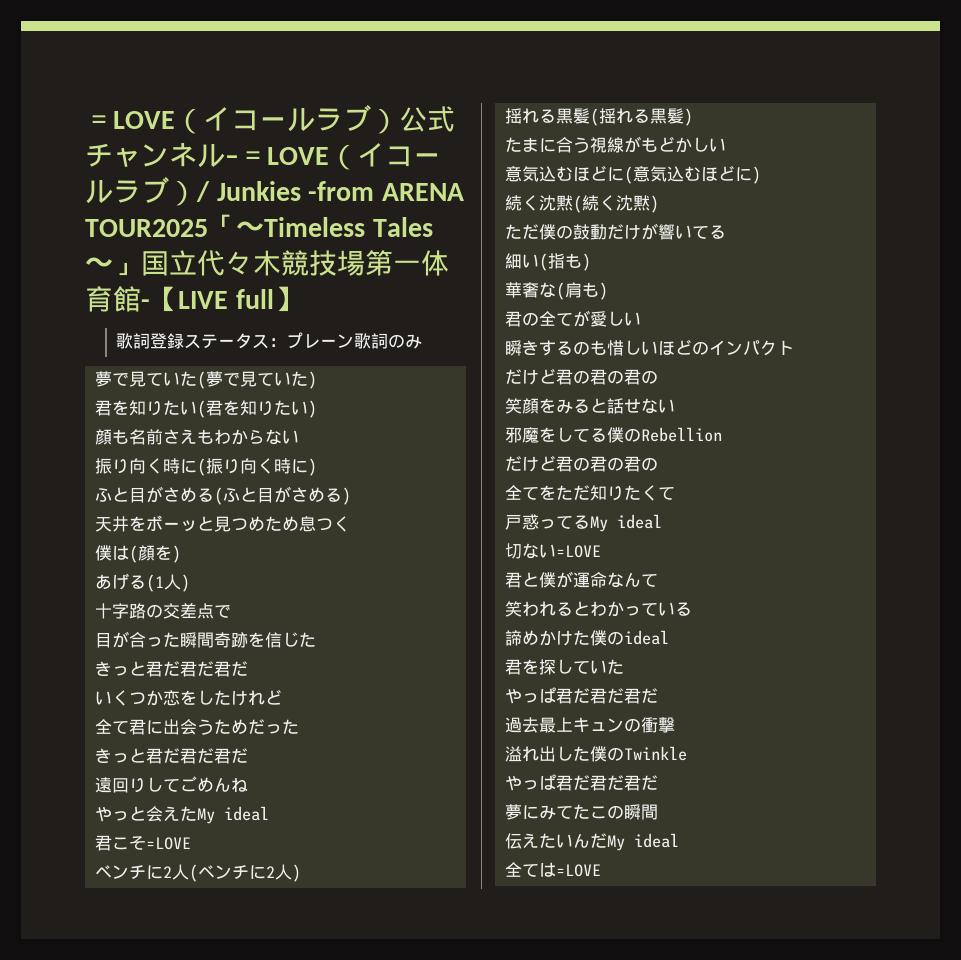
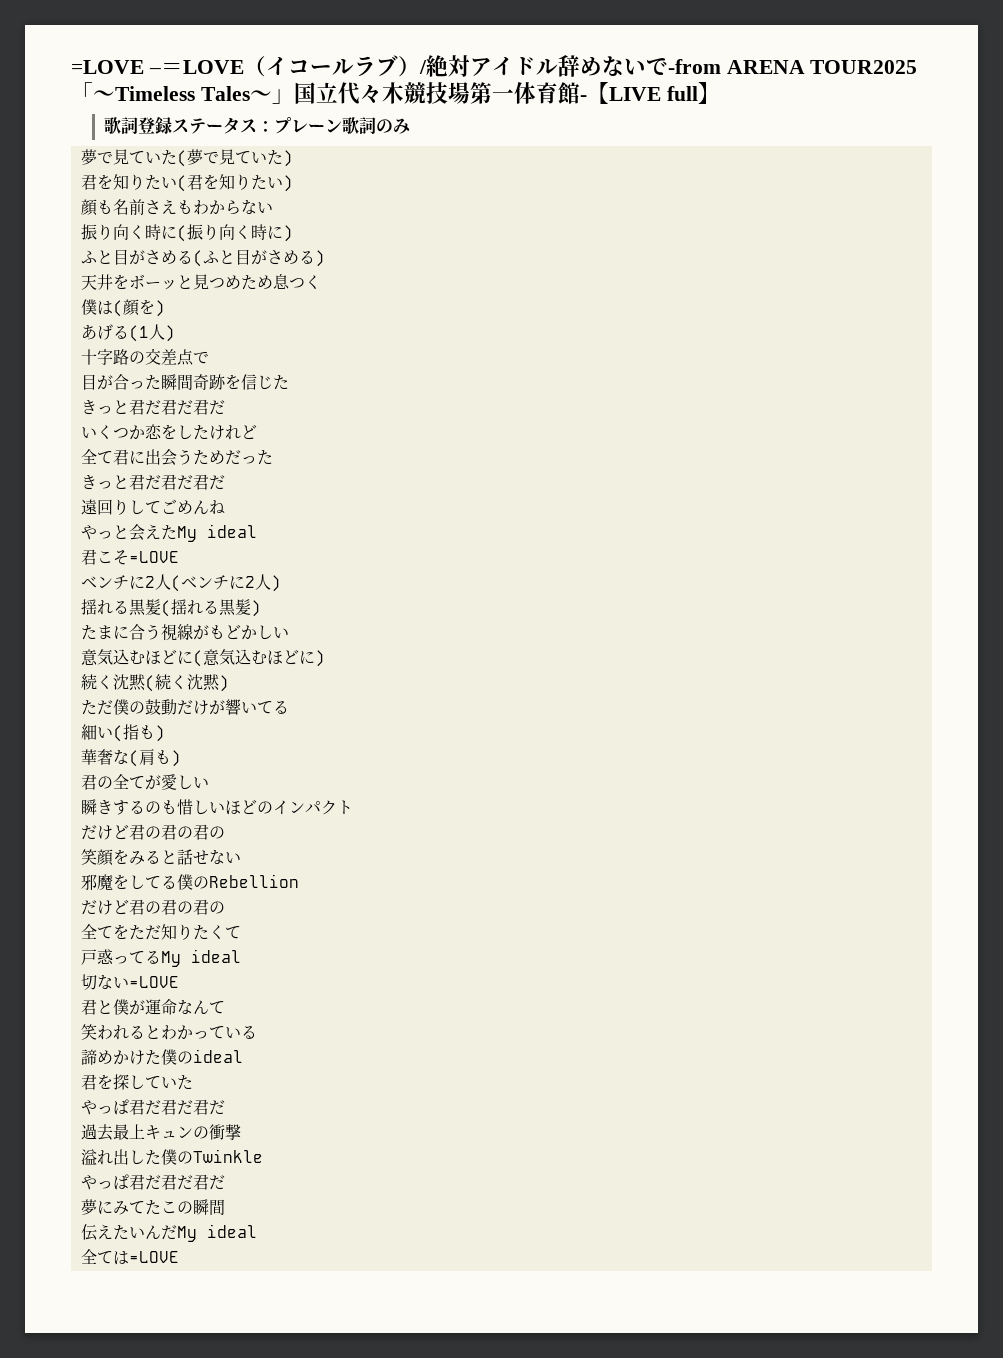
[85,105,455,134] [85,143,225,168] ＝LOVE（イコールラブ）公式チャンネル -> [71,60,144,74] =LOVE
[216,181,301,201] Junkies -> [425,55,668,77] 絶対アイドル辞めないで

